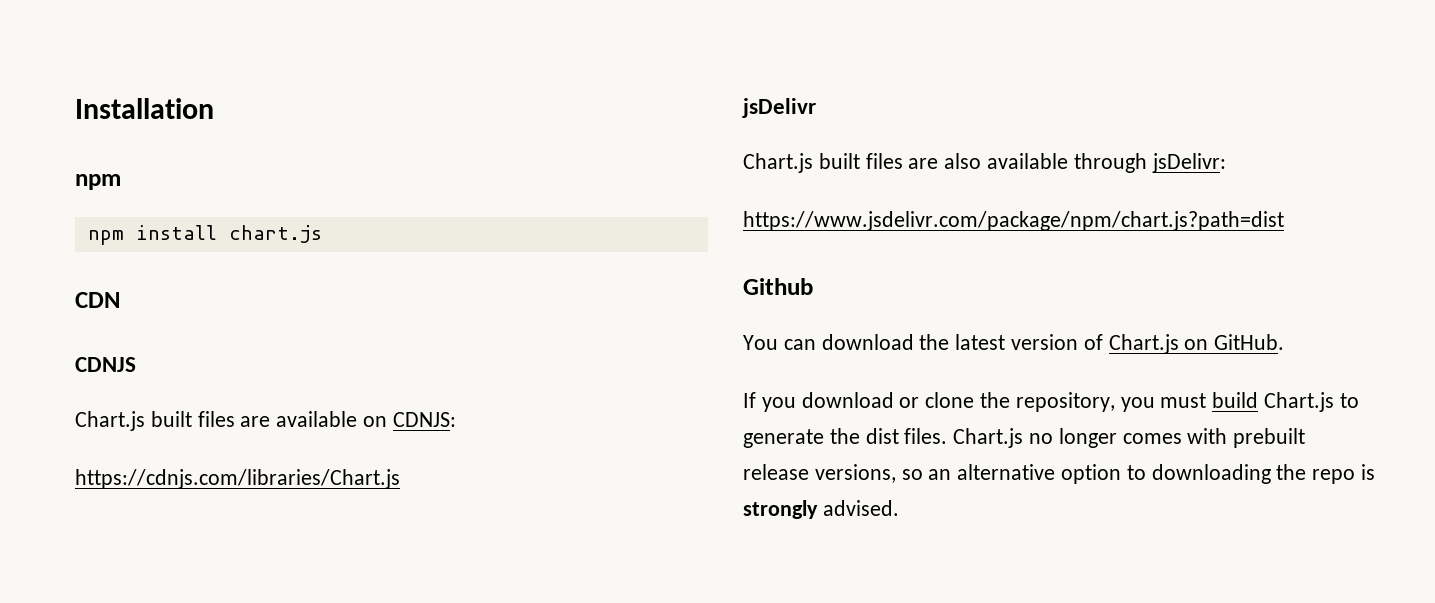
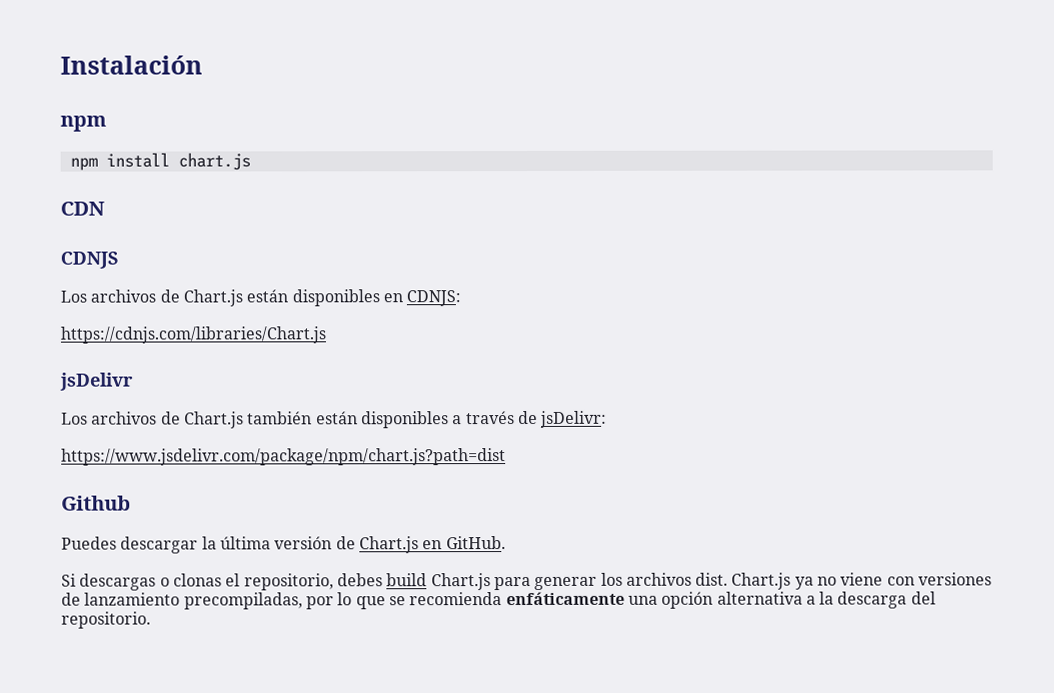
[75,98,214,119] Installation -> [60,55,203,75] Instalación
[75,411,456,431] [75,469,400,489] [742,98,816,118] [743,153,1226,173] [743,211,1284,231] [743,278,813,295] [743,334,1285,354] [743,392,1359,412] [743,428,1306,448] [743,464,1376,484] [743,500,899,519] Chart.js built files are available on CDNJS: // https://cdnjs.com/libraries/Chart.js // jsDelivr // Chart.js built files are also available through jsDelivr: // https://www.jsdelivr.com/package/npm/chart.js?path=dist // Github // You can download the latest version of Chart.js on GitHub. // If you download or clone the repository, you must build Chart.js to generate the dist files. Chart.js no longer comes with prebuilt release versions, so an alternative option to downloading the repo is strongly advised. -> [60,289,462,307] [60,326,326,344] [60,372,134,391] [61,410,608,429] [61,448,506,466] [61,495,131,511] [61,536,506,554] [61,572,993,591] [61,591,936,610] [61,611,151,629] Los archivos de Chart.js están disponibles en CDNJS: // https://cdnjs.com/libraries/Chart.js // jsDelivr // Los archivos de Chart.js también están disponibles a través de jsDelivr: // https://www.jsdelivr.com/package/npm/chart.js?path=dist // Github // Puedes descargar la última versión de Chart.js en GitHub. // Si descargas o clonas el repositorio, debes build Chart.js para generar los archivos dist. Chart.js ya no viene con versiones de lanzamiento precompiladas, por lo que se recomienda enfáticamente una opción alternativa a la descarga del repositorio.

